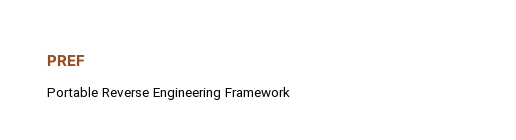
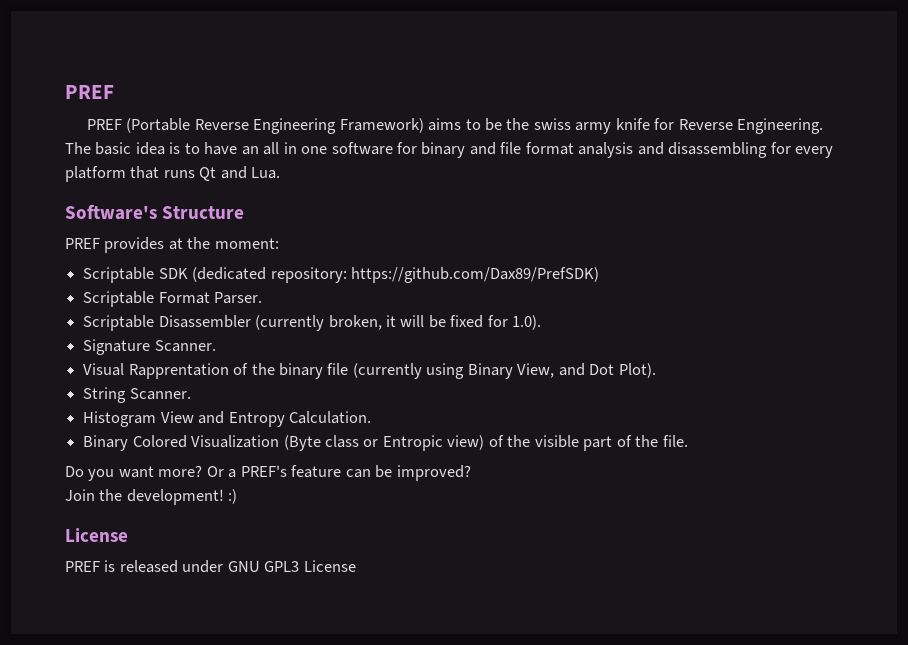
[47,87,290,100] Portable Reverse Engineering Framework -> [86,118,824,134] [65,142,834,158] [65,166,281,182] [65,204,245,220] [65,237,279,253] [83,267,599,283] [83,291,263,307] [83,315,542,331] [83,339,216,355] [83,363,656,379] [83,387,191,403] [83,411,371,427] [83,435,688,451] [65,465,471,481] [65,489,238,505] [65,528,128,542] [65,560,356,573] PREF (Portable Reverse Engineering Framework) aims to be the swiss army knife for Reverse Engineering. The basic idea is to have an all in one software for binary and file format analysis and disassembling for every platform that runs Qt and Lua. // Software's Structure // PREF provides at the moment: // Scriptable SDK (dedicated repository: https://github.com/Dax89/PrefSDK) // Scriptable Format Parser. // Scriptable Disassembler (currently broken, it will be fixed for 1.0). // Signature Scanner. // Visual Rapprentation of the binary file (currently using Binary View, and Dot Plot). // String Scanner. // Histogram View and Entropy Calculation. // Binary Colored Visualization (Byte class or Entropic view) of the visible part of the file. // Do you want more? Or a PREF's feature can be improved? // Join the development! :) // License // PREF is released under GNU GPL3 License

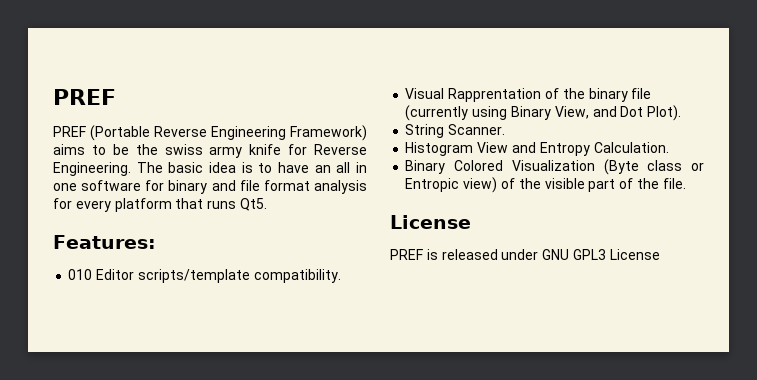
[637,142,768,158] and disassembling -> (367, 187) none
[199,166,281,181] [65,204,245,220] [65,237,279,253] [83,267,599,283] [83,291,263,307] [83,315,542,331] [83,339,216,355] Qt and Lua. // Software's Structure // PREF provides at the moment: // Scriptable SDK (dedicated repository: https://github.com/Dax89/PrefSDK) // Scriptable Format Parser. // Scriptable Disassembler (currently broken, it will be fixed for 1.0). // Signature Scanner. -> [239,198,267,211] [53,235,156,249] [68,269,341,283] Qt5. // Features: // 010 Editor scripts/template compatibility.
[65,465,471,481] [65,489,238,505] // Do you want more? Or a PREF's feature can be improved? // Join the development! :) -> (686, 183) none

